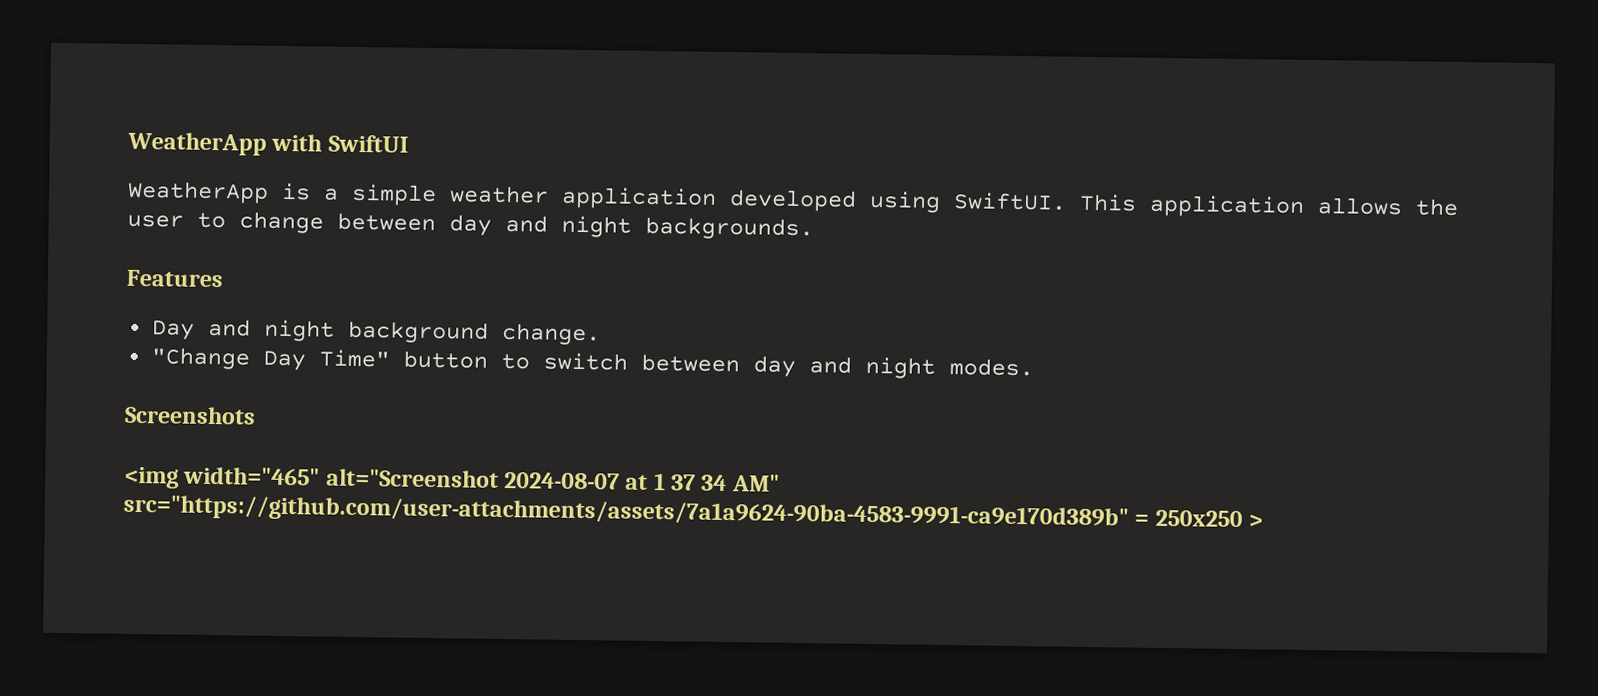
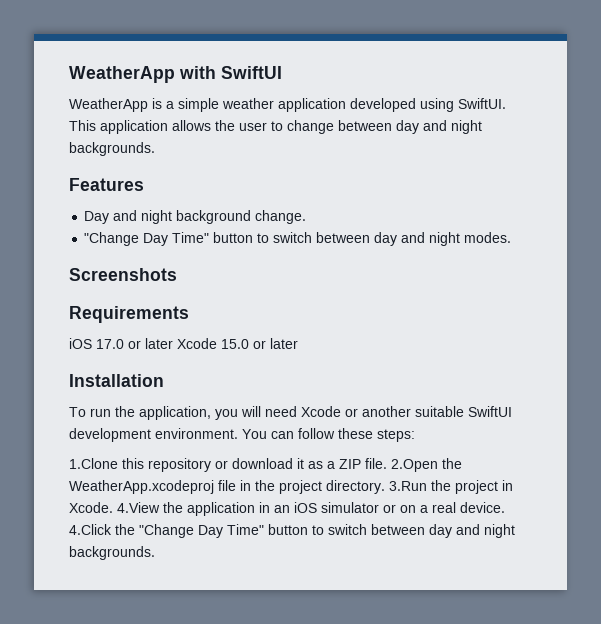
[124,466,780,492] [123,494,1264,531] <img width="465" alt="Screenshot 2024-08-07 at 1 37 34 AM" src="https://github.com/user-attachments/assets/7a1a9624-90ba-4583-9991-ca9e170d389b" = 250x250 > -> [69,306,189,323] [69,338,298,349] [69,374,164,387] [69,406,512,420] [69,428,415,442] [69,458,462,472] [69,480,513,494] [69,502,505,516] [69,524,515,538] [69,546,155,560] Requirements // iOS 17.0 or later Xcode 15.0 or later // Installation // To run the application, you will need Xcode or another suitable SwiftUI development environment. You can follow these steps: // 1.Clone this repository or download it as a ZIP file. 2.Open the WeatherApp.xcodeproj file in the project directory. 3.Run the project in Xcode. 4.View the application in an iOS simulator or on a real device. 4.Click the "Change Day Time" button to switch between day and night backgrounds.

